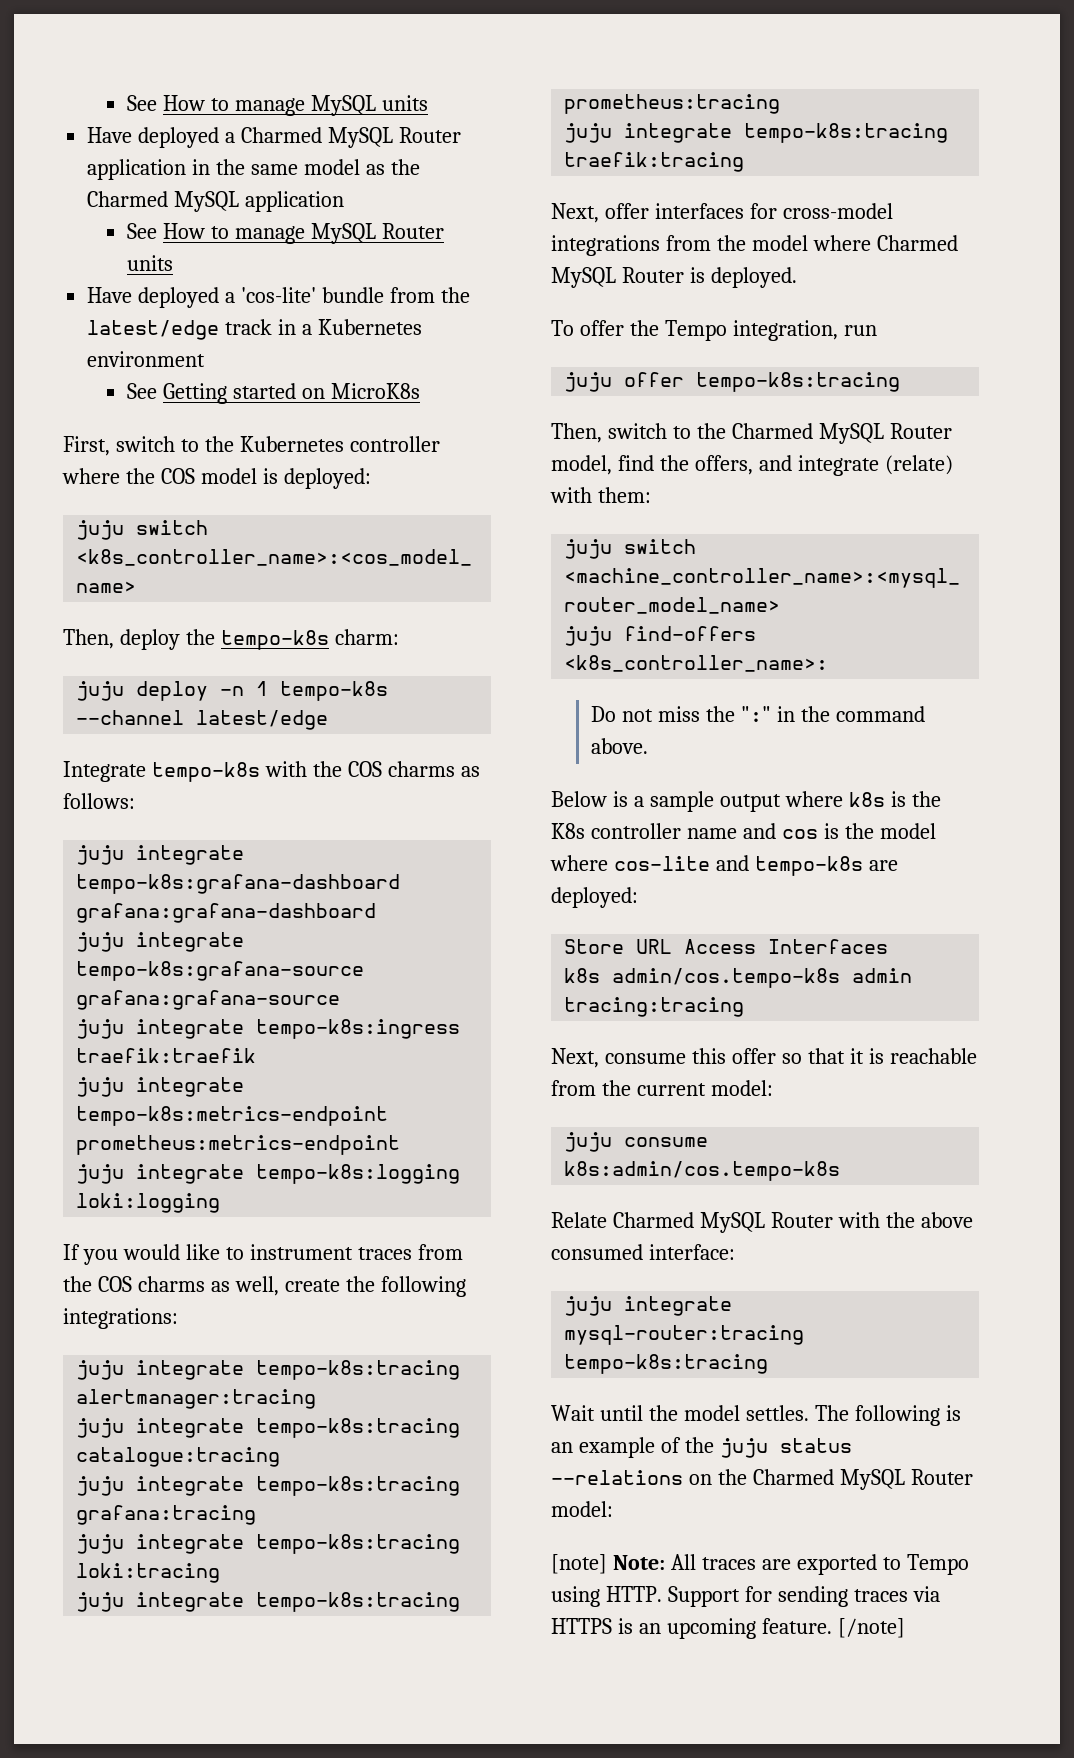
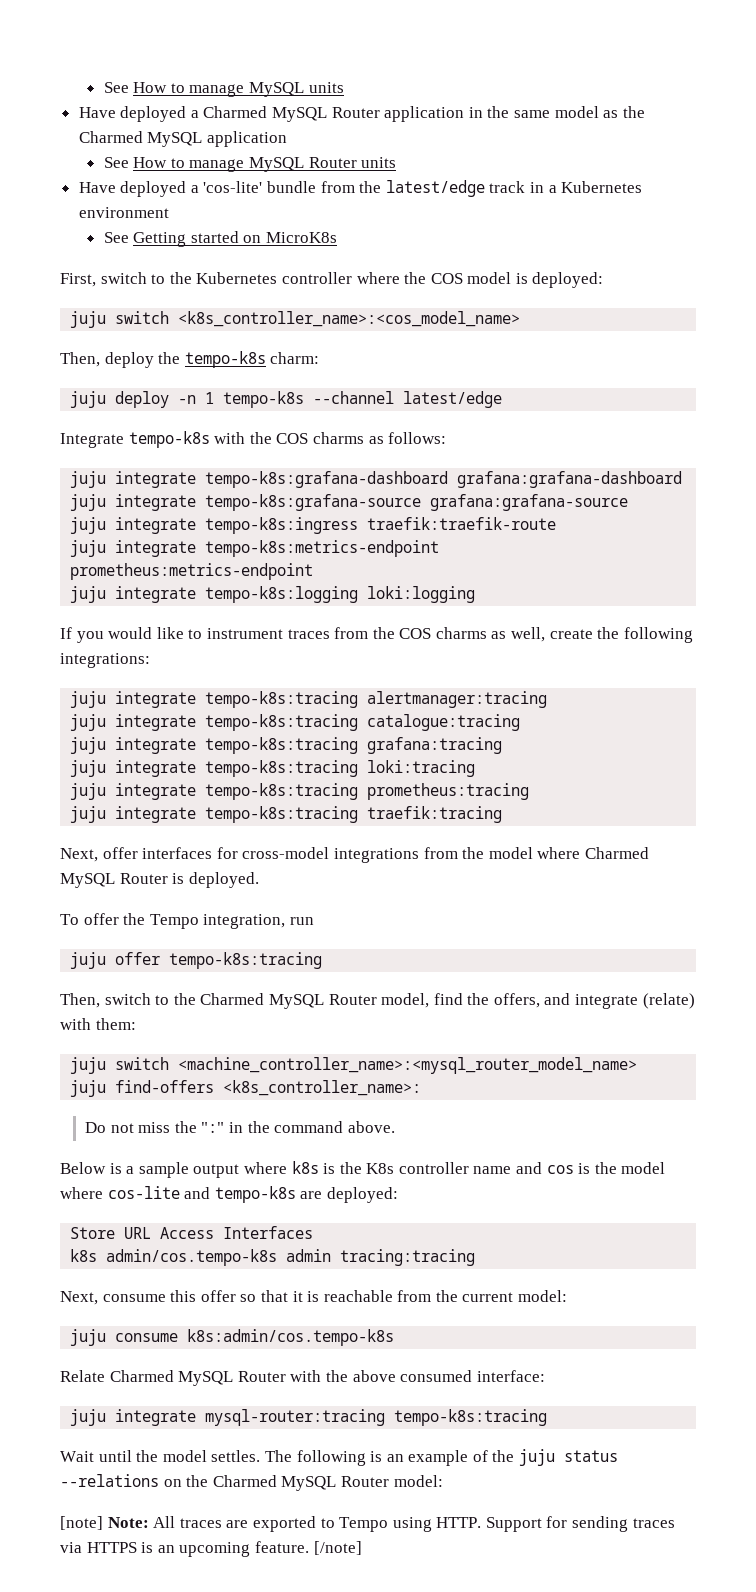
[76,1048,257,1063] traefik:traefik -> [367,517,557,530] traefik:traefik-route

